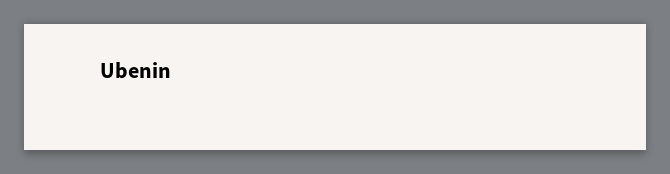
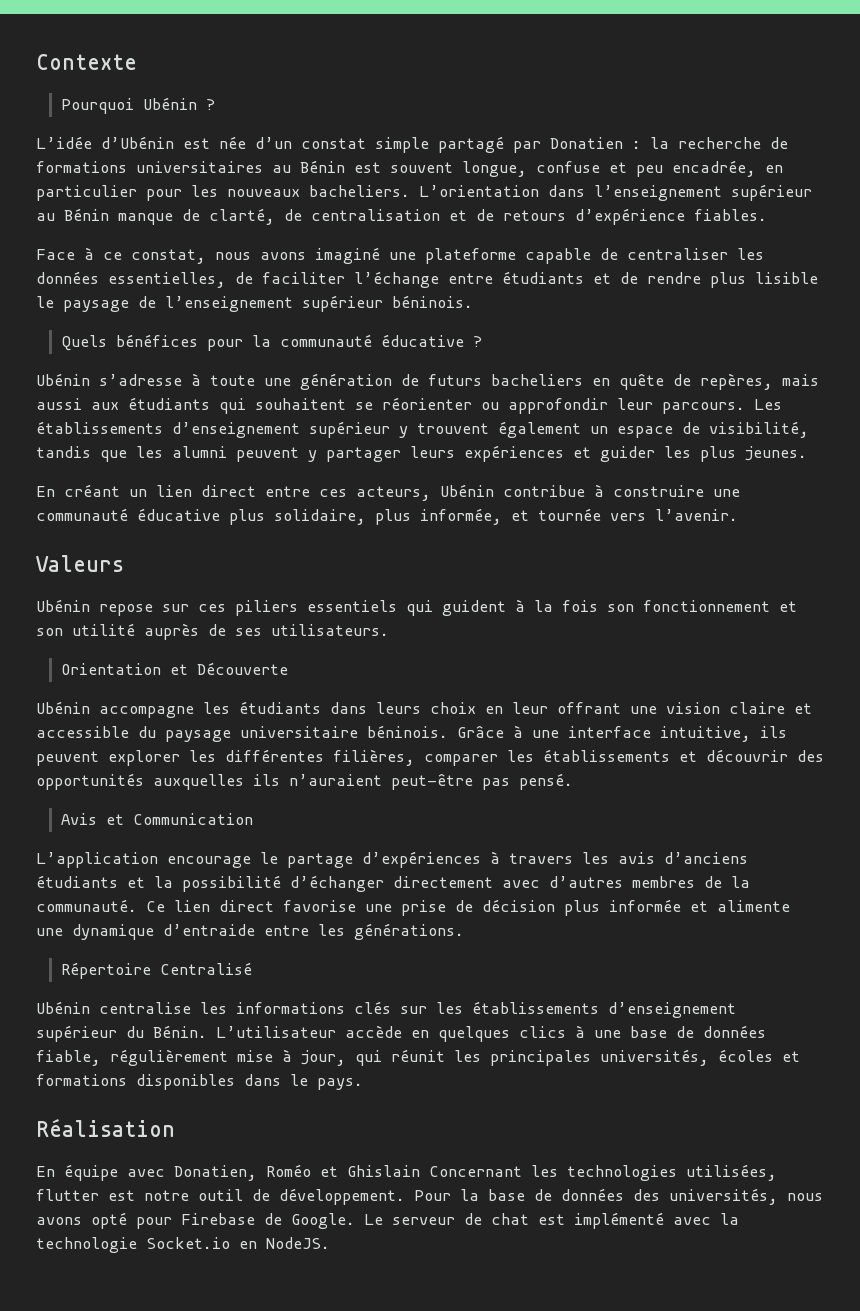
[100,62,171,79] Ubenin -> [36,54,137,70] [60,97,215,114] [36,136,788,153] [36,160,783,177] [36,184,812,201] [36,208,767,225] [36,247,764,264] [36,271,818,288] [36,295,473,312] [60,334,482,351] [36,373,819,390] [36,397,782,414] [36,421,809,438] [36,445,807,462] [36,484,740,501] [36,508,738,525] [36,555,124,572] [36,599,797,616] [36,623,389,640] [60,662,288,675] [36,701,812,718] [36,725,787,742] [36,749,824,766] [36,773,573,790] [60,813,253,825] [36,851,748,868] [36,875,750,892] [36,899,790,916] [36,923,464,940] [60,962,252,979] [36,1001,736,1018] [36,1025,766,1042] [36,1049,800,1066] [36,1074,363,1090] [36,1118,175,1137] [36,1164,777,1181] [36,1188,823,1205] [36,1212,739,1229] [36,1237,330,1253] Contexte // Pourquoi Ubénin ? // L’idée d’Ubénin est née d’un constat simple partagé par Donatien : la recherche de formations universitaires au Bénin est souvent longue, confuse et peu encadrée, en particulier pour les nouveaux bacheliers. L’orientation dans l’enseignement supérieur au Bénin manque de clarté, de centralisation et de retours d’expérience fiables. // Face à ce constat, nous avons imaginé une plateforme capable de centraliser les données essentielles, de faciliter l’échange entre étudiants et de rendre plus lisible le paysage de l’enseignement supérieur béninois. // Quels bénéfices pour la communauté éducative ? // Ubénin s’adresse à toute une génération de futurs bacheliers en quête de repères, mais aussi aux étudiants qui souhaitent se réorienter ou approfondir leur parcours. Les établissements d’enseignement supérieur y trouvent également un espace de visibilité, tandis que les alumni peuvent y partager leurs expériences et guider les plus jeunes. // En créant un lien direct entre ces acteurs, Ubénin contribue à construire une communauté éducative plus solidaire, plus informée, et tournée vers l’avenir. // Valeurs // Ubénin repose sur ces piliers essentiels qui guident à la fois son fonctionnement et son utilité auprès de ses utilisateurs. // Orientation et Découverte // Ubénin accompagne les étudiants dans leurs choix en leur offrant une vision claire et accessible du paysage universitaire béninois. Grâce à une interface intuitive, ils peuvent explorer les différentes filières, comparer les établissements et découvrir des opportunités auxquelles ils n’auraient peut-être pas pensé. // Avis et Communication // L’application encourage le partage d’expériences à travers les avis d’anciens étudiants et la possibilité d’échanger directement avec d’autres membres de la communauté. Ce lien direct favorise une prise de décision plus informée et alimente une dynamique d’entraide entre les générations. // Répertoire Centralisé // Ubénin centralise les informations clés sur les établissements d’enseignement supérieur du Bénin. L’utilisateur accède en quelques clics à une base de données fiable, régulièrement mise à jour, qui réunit les principales universités, écoles et formations disponibles dans le pays. // Réalisation // En équipe avec Donatien, Roméo et Ghislain Concernant les technologies utilisées, flutter est notre outil de développement. Pour la base de données des universités, nous avons opté pour Firebase de Google. Le serveur de chat est implémenté avec la technologie Socket.io en NodeJS.

